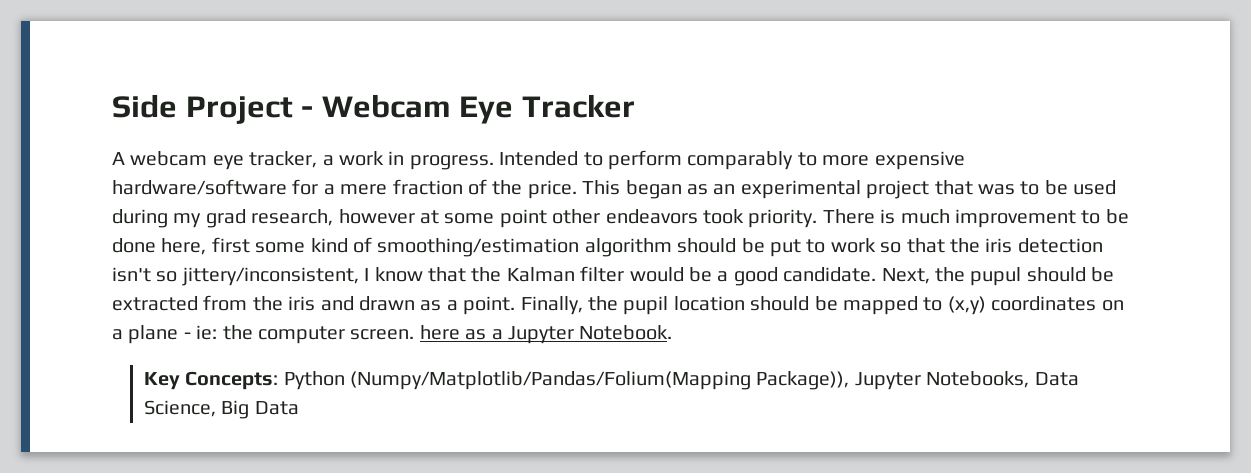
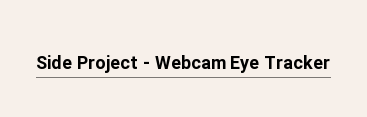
[112,150,965,170] [112,179,1117,199] [112,209,1129,228] [112,237,1103,257] [112,266,1115,286] [112,295,1124,315] [112,325,673,344] [143,371,1079,390] [143,400,299,419] // A webcam eye tracker, a work in progress. Intended to perform comparably to more expensive hardware/software for a mere fraction of the price. This began as an experimental project that was to be used during my grad research, however at some point other endeavors took priority. There is much improvement to be done here, first some kind of smoothing/estimation algorithm should be put to work so that the iris detection isn't so jittery/inconsistent, I know that the Kalman filter would be a good candidate. Next, the pupul should be extracted from the iris and drawn as a point. Finally, the pupil location should be mapped to (x,y) coordinates on a plane - ie: the computer screen. here as a Jupyter Notebook. // Key Concepts: Python (Numpy/Matplotlib/Pandas/Folium(Mapping Package)), Jupyter Notebooks, Data Science, Big Data -> (331, 62) none

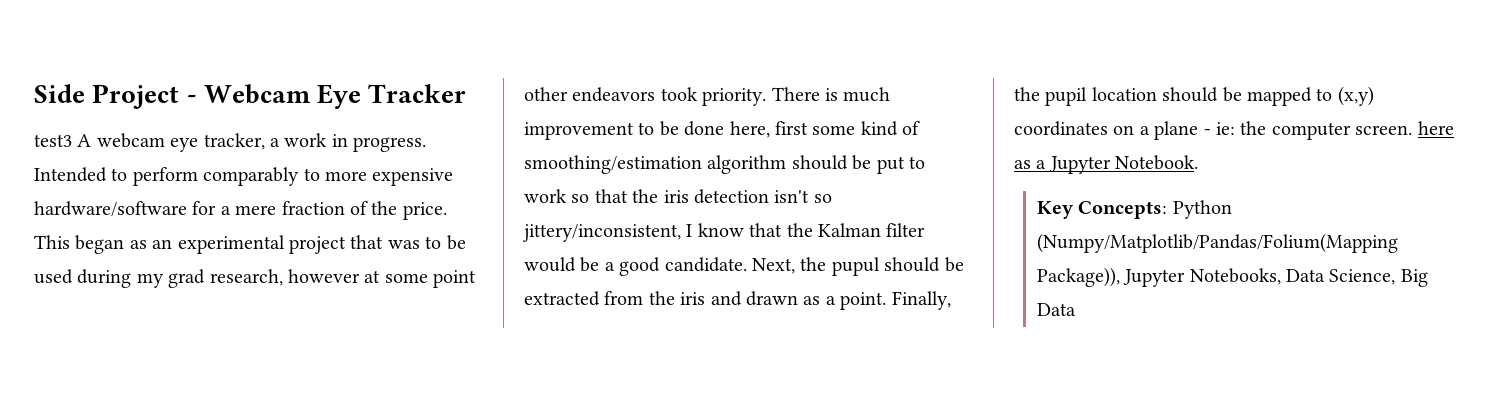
(331, 62) none -> [34,133,427,152] [34,167,454,186] [34,201,447,220] [34,235,466,254] [34,269,477,288] [524,87,891,106] [524,121,921,140] [524,155,925,174] [524,189,832,204] [523,223,926,242] [524,257,964,276] [524,291,951,310] [1014,86,1374,106] [1014,121,1454,140] [1014,155,1199,174] [1036,200,1232,219] [1036,233,1398,253] [1036,267,1428,287] [1036,303,1076,316] // test3 A webcam eye tracker, a work in progress. Intended to perform comparably to more expensive hardware/software for a mere fraction of the price. This began as an experimental project that was to be used during my grad research, however at some point other endeavors took priority. There is much improvement to be done here, first some kind of smoothing/estimation algorithm should be put to work so that the iris detection isn't so jittery/inconsistent, I know that the Kalman filter would be a good candidate. Next, the pupul should be extracted from the iris and drawn as a point. Finally, the pupil location should be mapped to (x,y) coordinates on a plane - ie: the computer screen. here as a Jupyter Notebook. // Key Concepts: Python (Numpy/Matplotlib/Pandas/Folium(Mapping Package)), Jupyter Notebooks, Data Science, Big Data

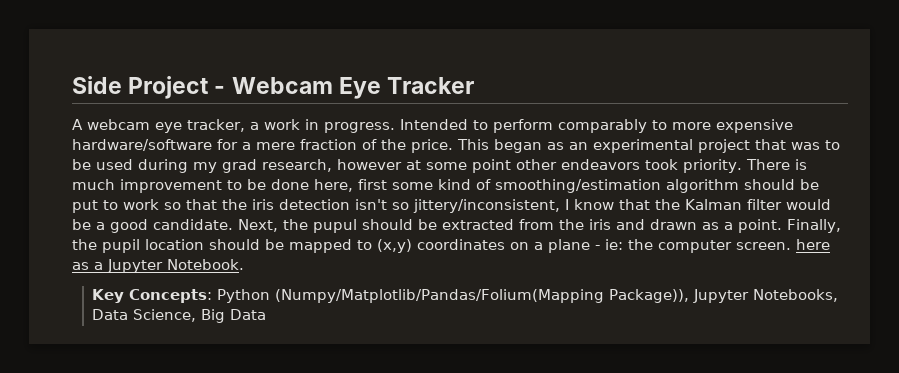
[34,134,72,147] test3 -> (475, 85) none

